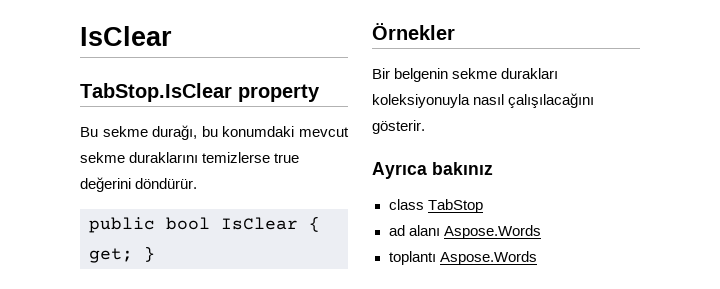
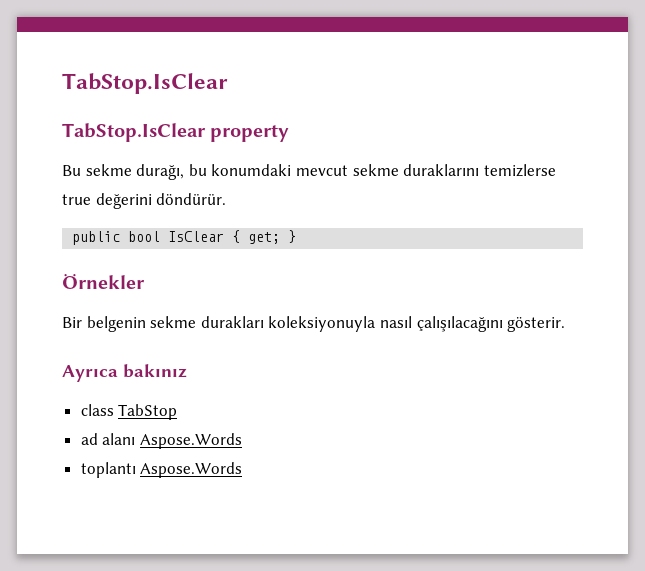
[80,26,172,46] IsClear -> [62,73,228,94] TabStop.IsClear

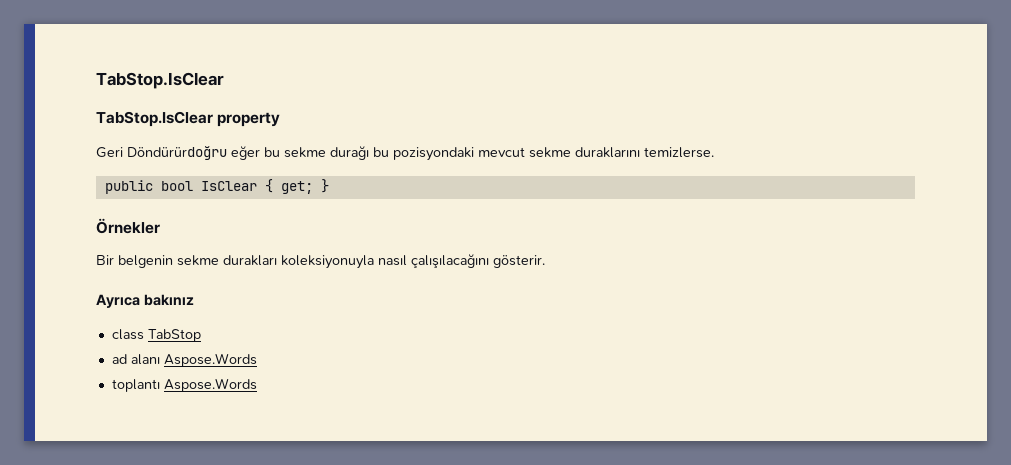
[62,164,556,180] [62,193,227,209] Bu sekme durağı, bu konumdaki mevcut sekme duraklarını temizlerse true değerini döndürür. -> [96,146,714,161] Geri Döndürürdoğru eğer bu sekme durağı bu pozisyondaki mevcut sekme duraklarını temizlerse.

